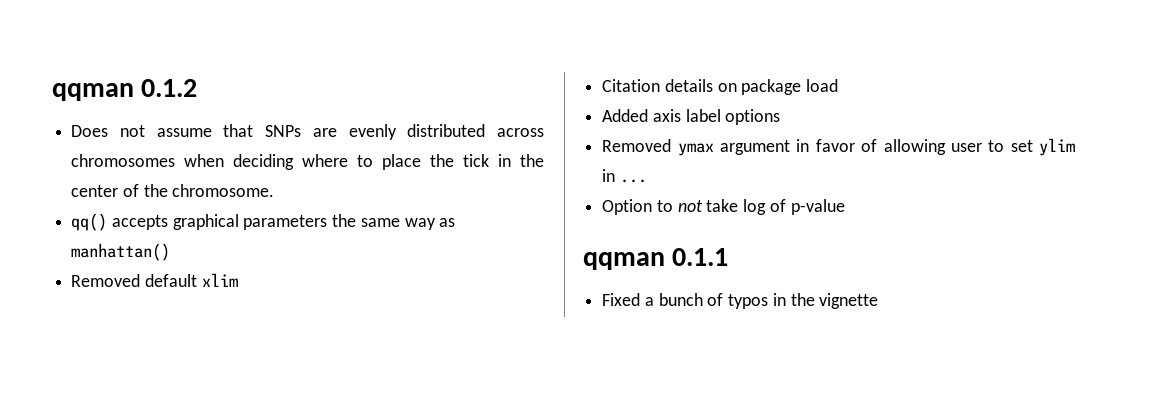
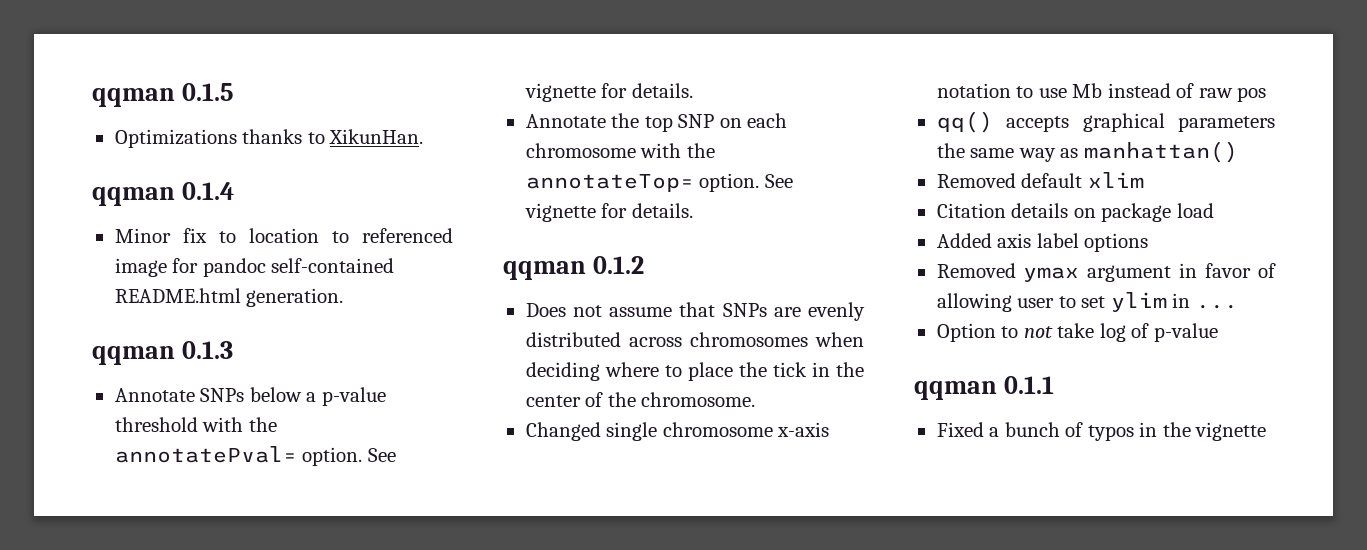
[52,83,134,101] qqman -> [92,83,235,107] [114,129,424,148] [92,182,235,206] [114,228,453,243] [114,258,395,277] [114,288,344,307] [92,341,234,365] [114,387,386,406] [114,417,277,432] [114,446,396,466] [524,83,693,102] [525,113,788,132] [525,143,715,158] [525,173,793,192] [524,203,693,222] [503,261,586,280] qqman 0.1.5 // Optimizations thanks to XikunHan. // qqman 0.1.4 // Minor fix to location to referenced image for pandoc self-contained README.html generation. // qqman 0.1.3 // Annotate SNPs below a p-value threshold with the annotatePval= option. See vignette for details. // Annotate the top SNP on each chromosome with the annotateTop= option. See vignette for details. // qqman
(275, 190) none -> [525,422,830,441] [936,83,1267,102] // Changed single chromosome x-axis notation to use Mb instead of raw pos

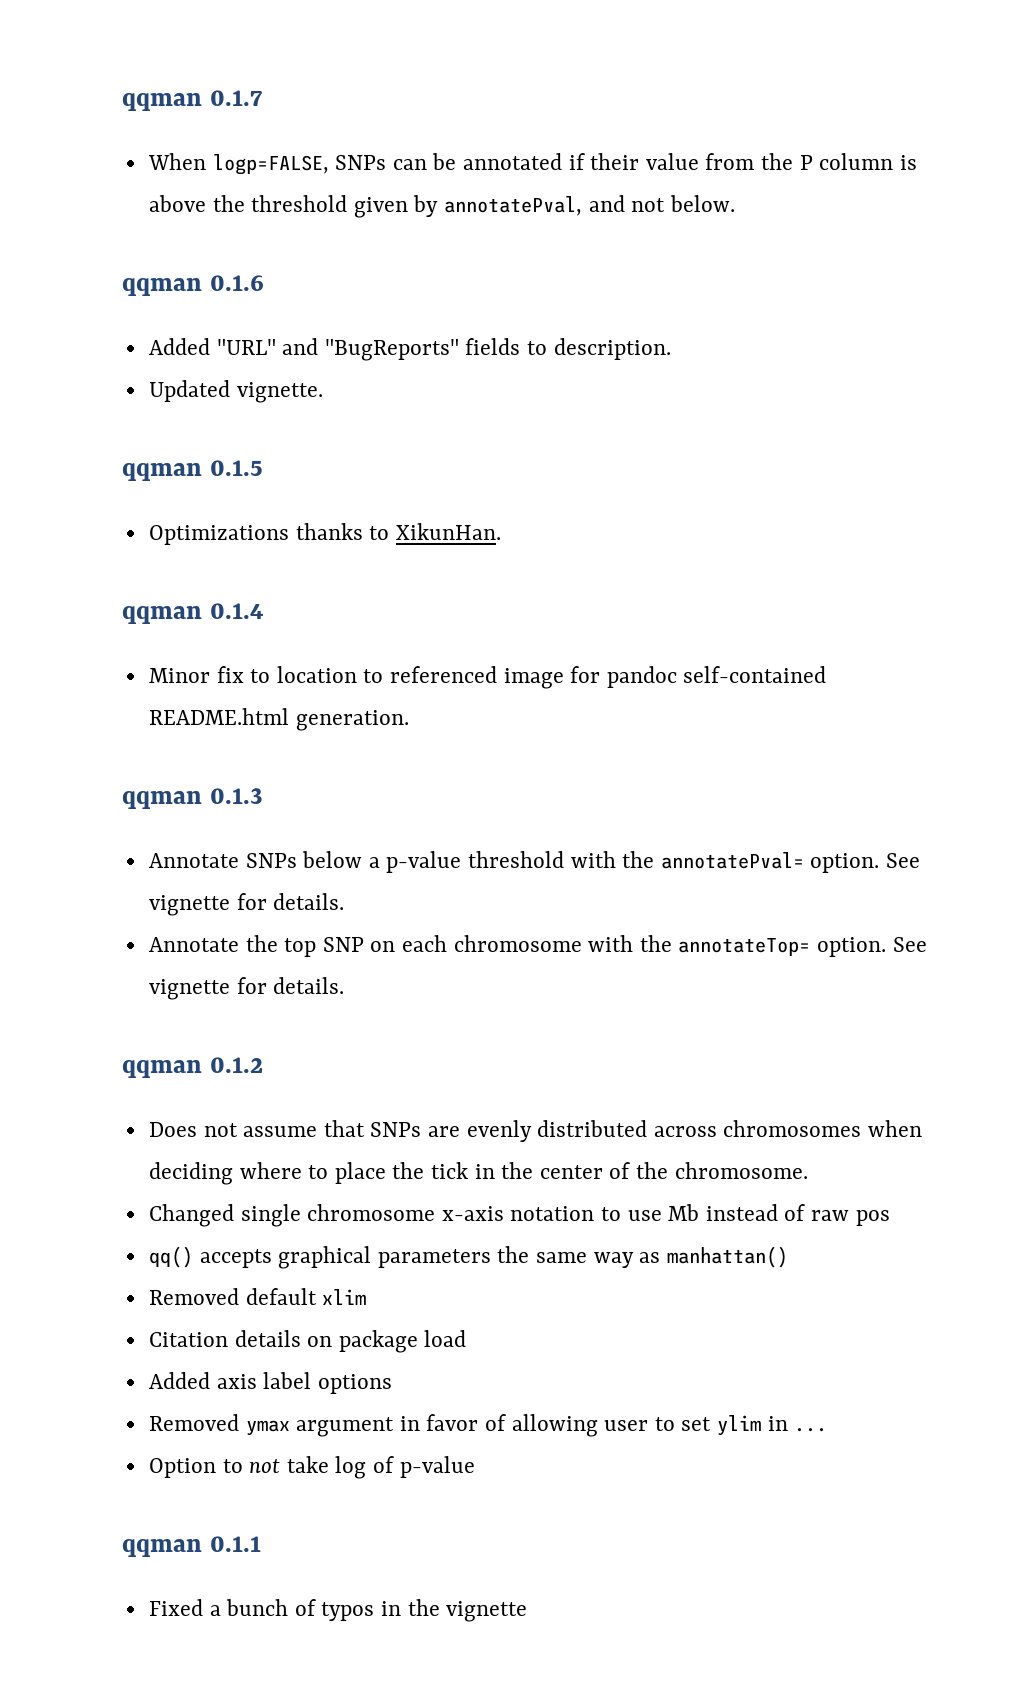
[92,88,175,107] qqman -> [122,90,263,111] [147,153,917,175] [148,195,735,218] [122,275,264,296] [148,338,671,361] [148,380,323,403] [122,463,202,481] qqman 0.1.7 // When logp=FALSE, SNPs can be annotated if their value from the P column is above the threshold given by annotatePval, and not below. // qqman 0.1.6 // Added "URL" and "BugReports" fields to description. // Updated vignette. // qqman

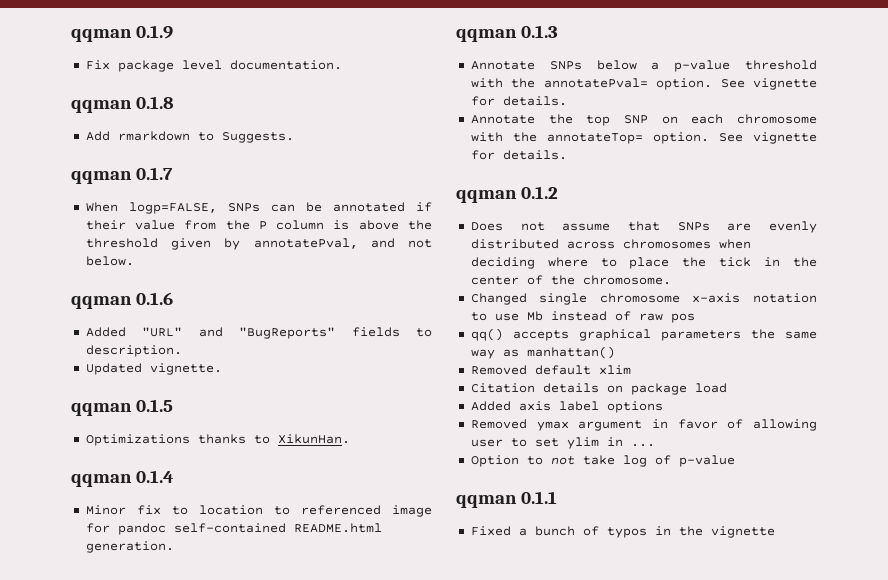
[122,93,202,111] qqman -> [71,25,173,42] [85,60,342,72] [71,96,174,113] [85,131,294,143] [71,171,132,184] qqman 0.1.9 // Fix package level documentation. // qqman 0.1.8 // Add rmarkdown to Suggests. // qqman

